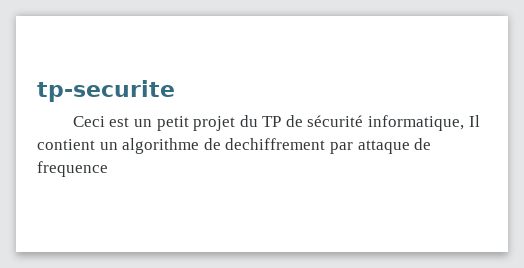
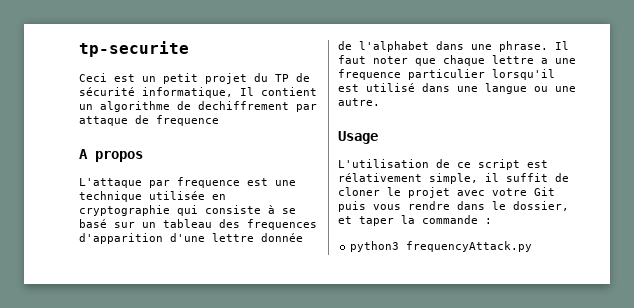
(108, 169) none -> [79,149,143,162] [79,177,296,188] [79,191,226,202] [79,205,296,216] [79,219,317,230] [79,233,303,244] [338,41,569,52] [338,55,576,66] [338,69,555,80] [338,83,576,94] [338,98,380,106] [338,131,378,144] [338,159,548,170] [338,173,569,184] [338,187,555,198] [338,201,569,212] [338,215,492,226] [350,241,533,252] // A propos // L'attaque par frequence est une technique utilisée en cryptographie qui consiste à se basé sur un tableau des frequences d'apparition d'une lettre donnée de l'alphabet dans une phrase. Il faut noter que chaque lettre a une frequence particulier lorsqu'il est utilisé dans une langue ou une autre. // Usage // L'utilisation de ce script est rélativement simple, il suffit de cloner le projet avec votre Git puis vous rendre dans le dossier, et taper la commande : // python3 frequencyAttack.py

